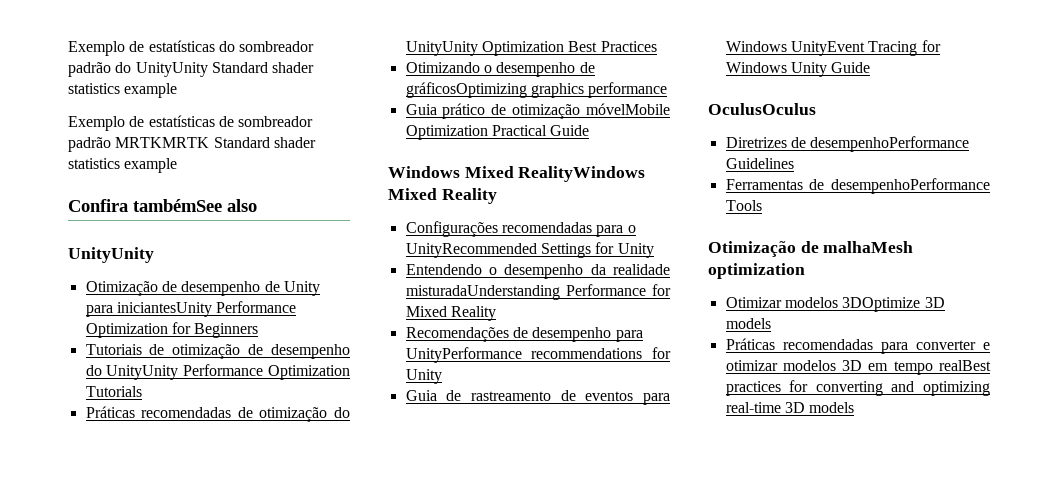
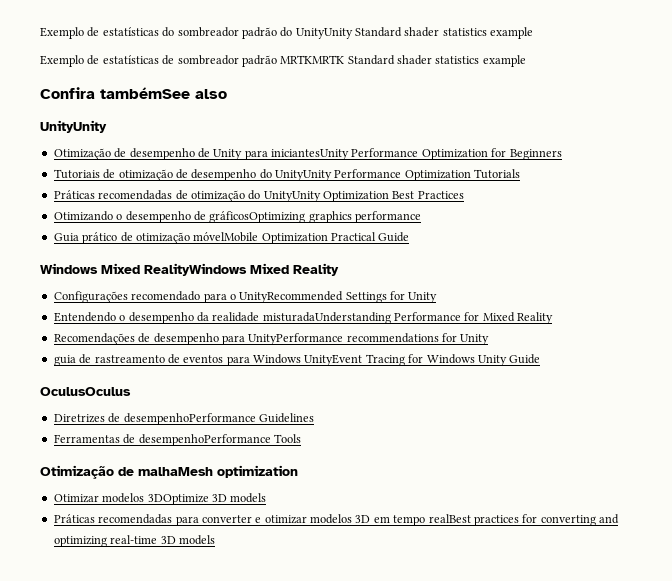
[501,222,592,233] recomendadas -> [131,291,201,301] recomendado
[405,390,437,401] Guia -> [53,355,76,366] guia

